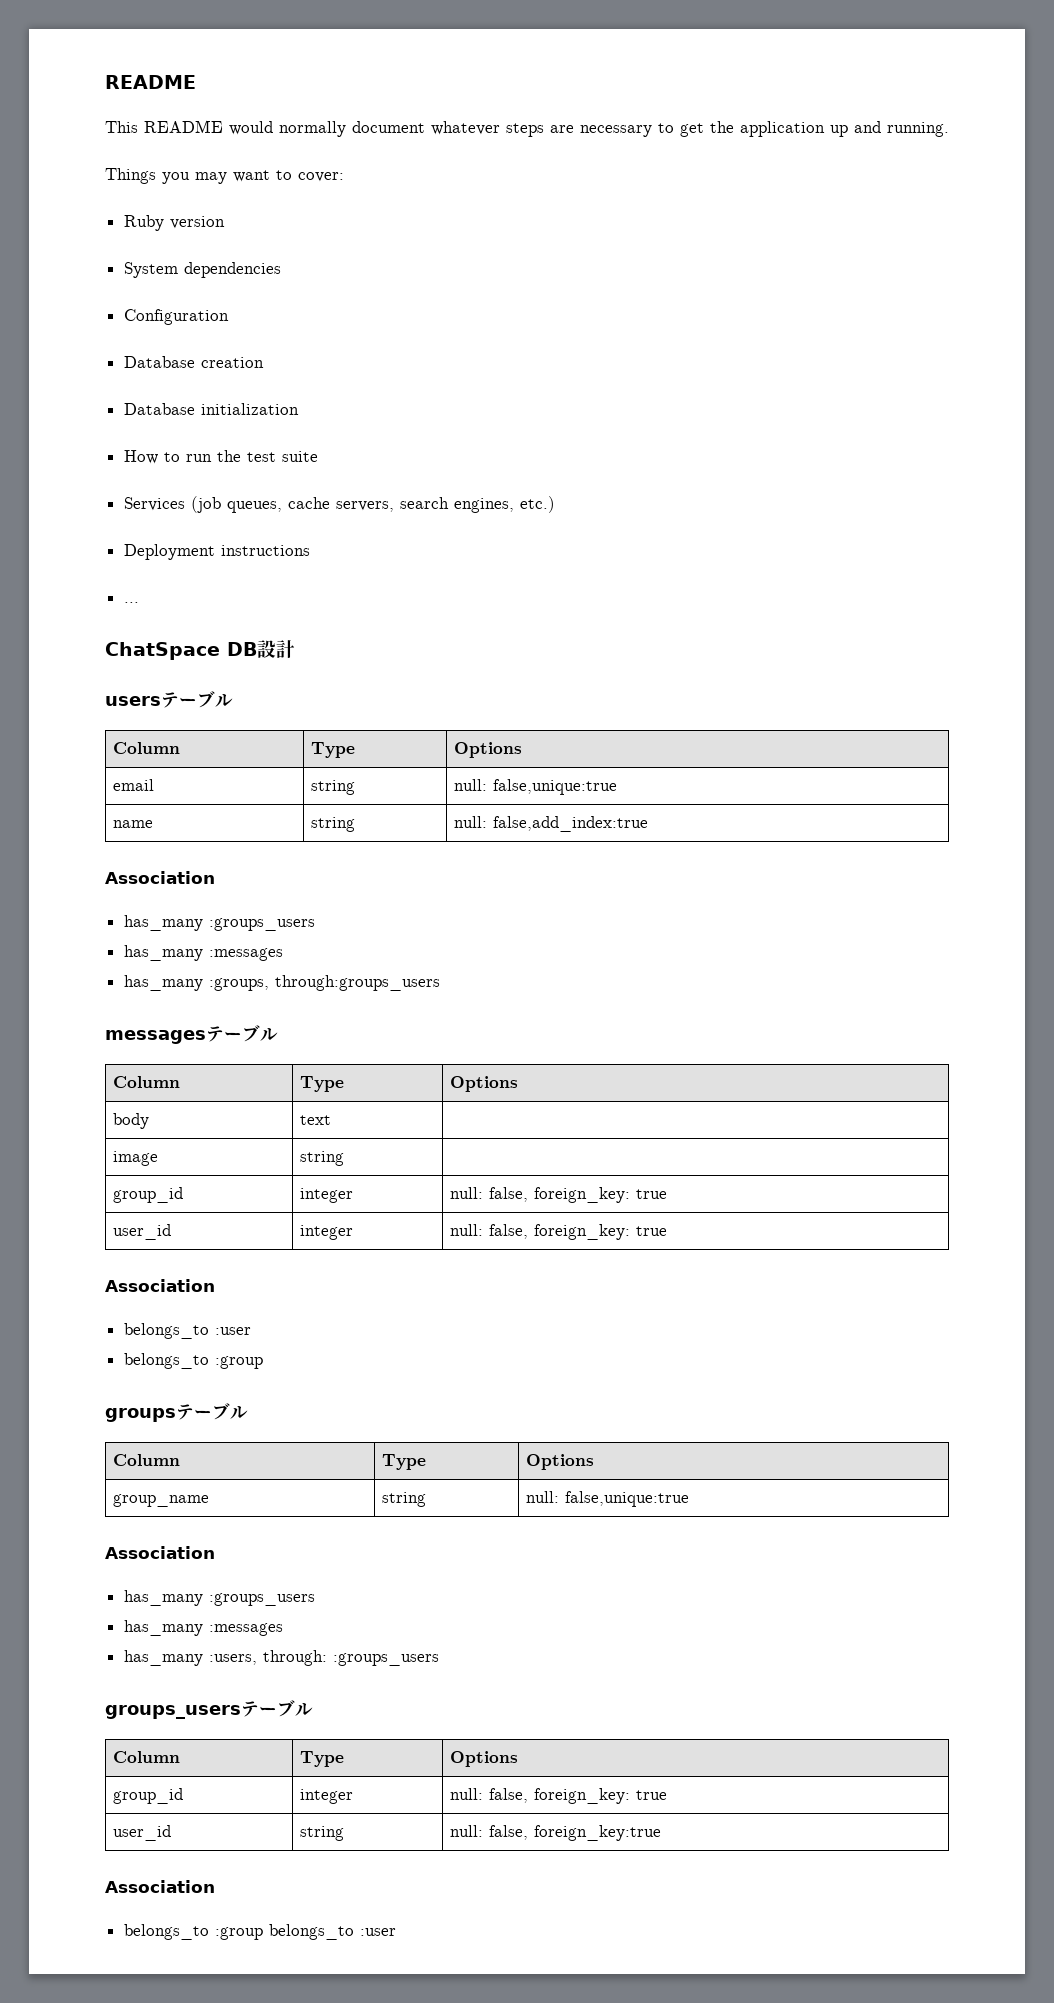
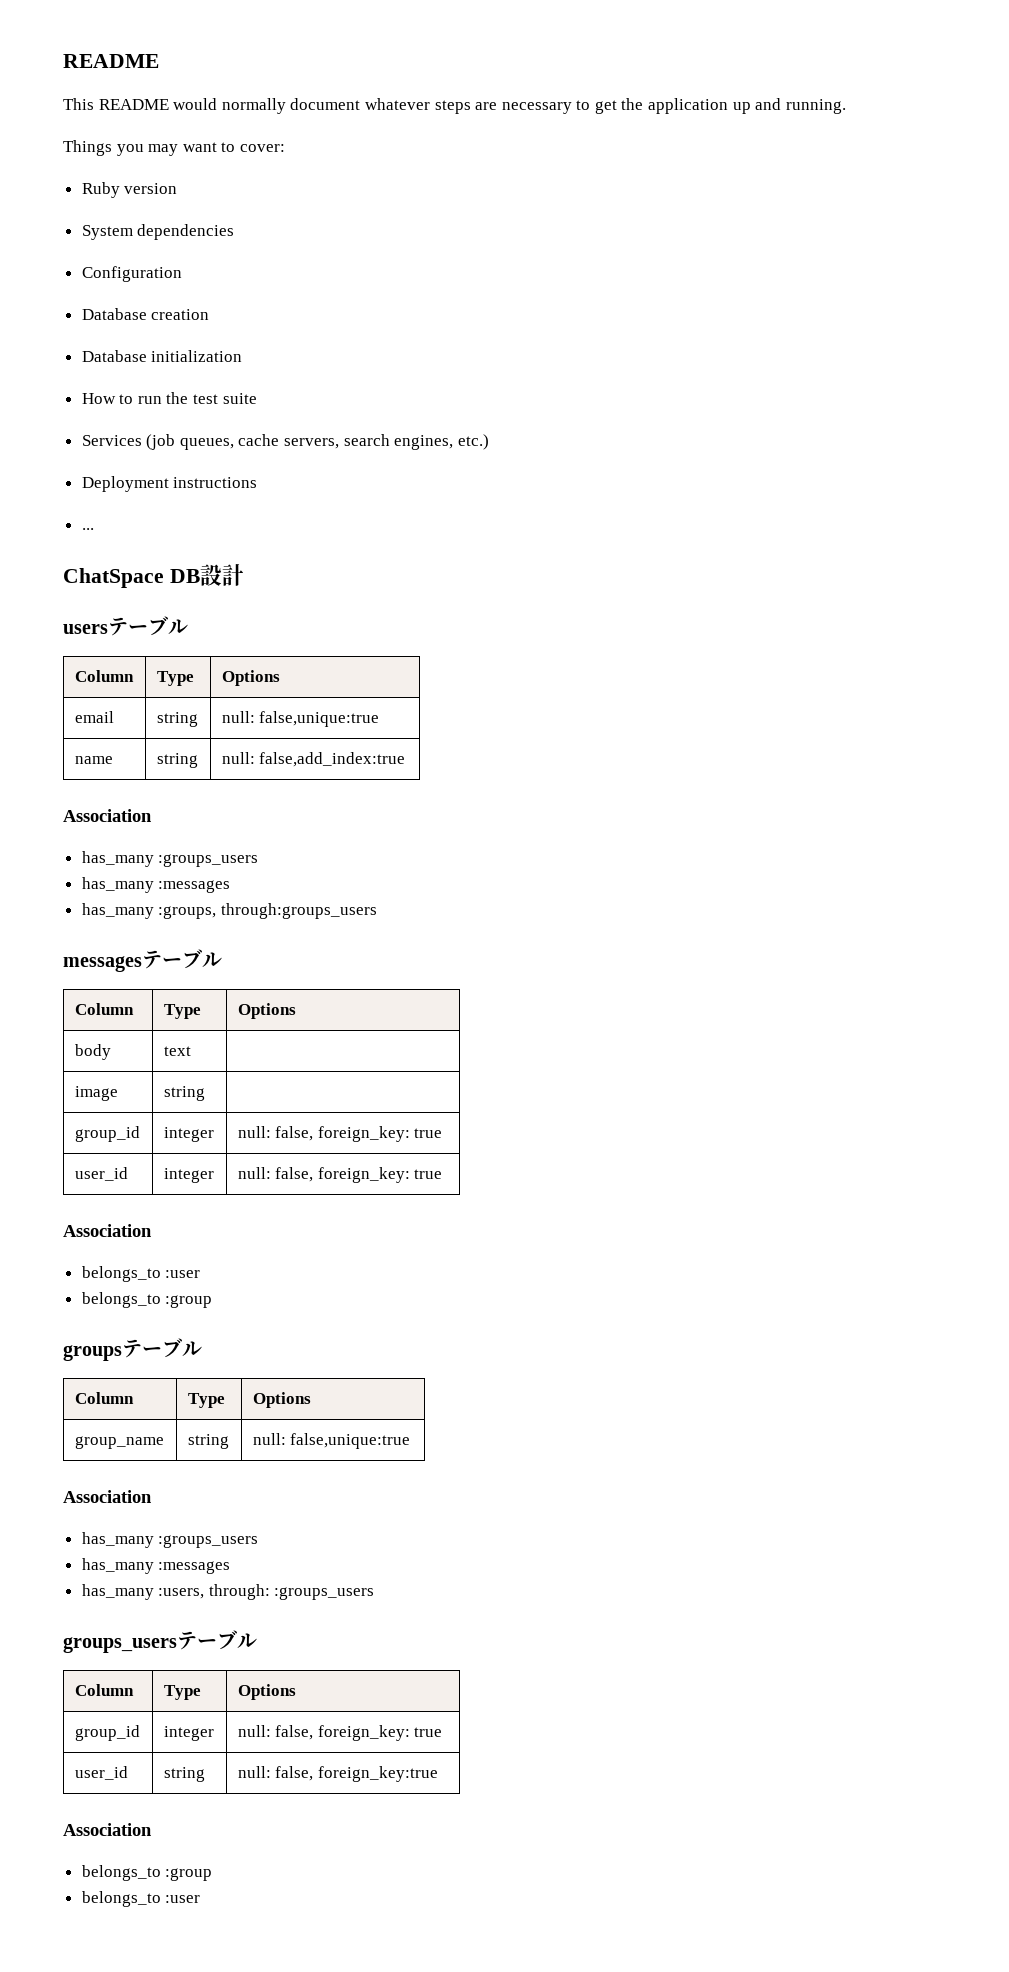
(263, 1933) none -> (213, 1874) //

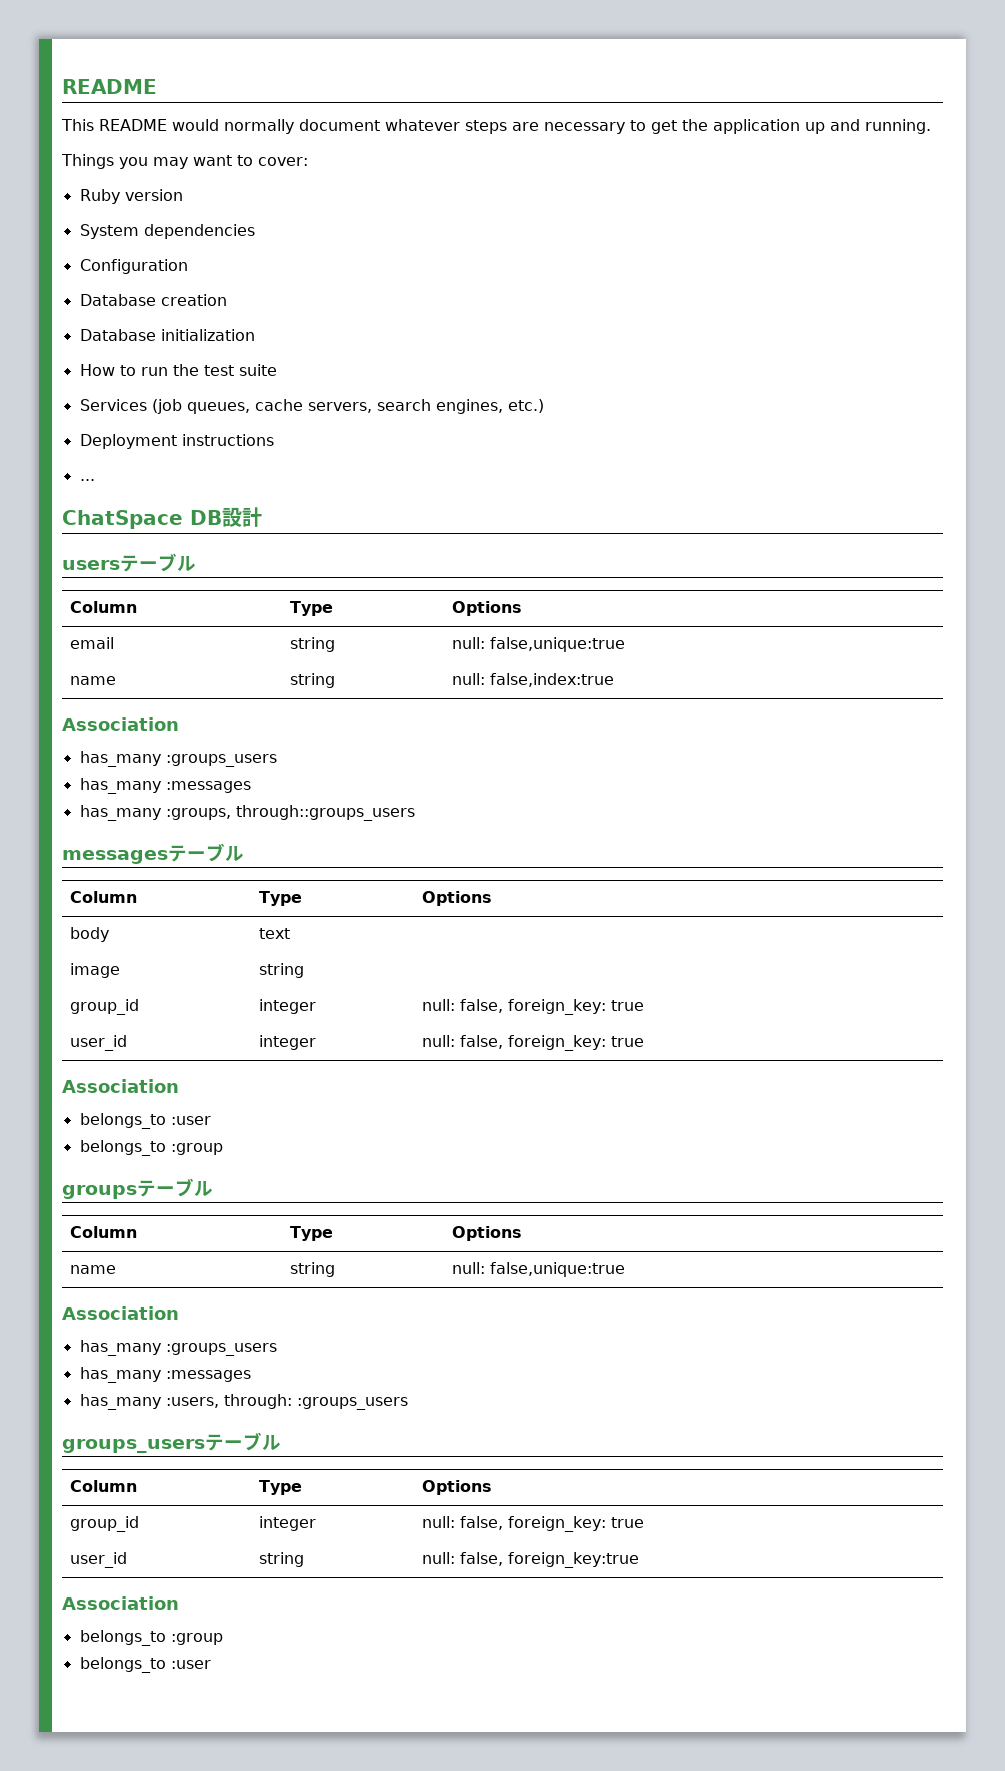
[259,752,406,767] false,add_index:true -> [490,673,615,687] false,index:true
[220,903,377,919] through:groups_users -> [235,805,415,821] through::groups_users
[74,1436,164,1449] group_name -> [70,1265,117,1274] name

